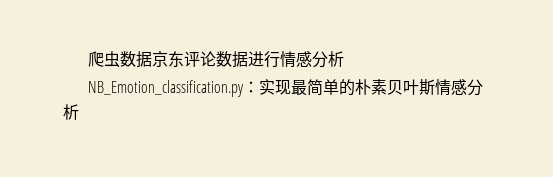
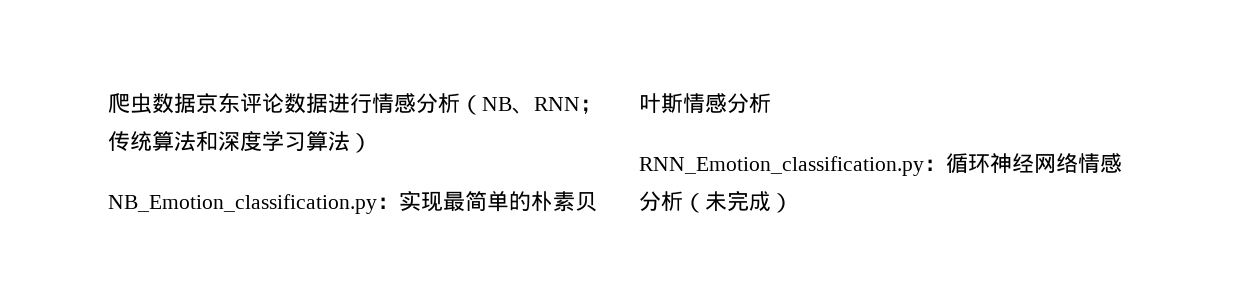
(344, 59) none -> [460,95,602,115] [108,131,372,153] （NB、RNN；传统算法和深度学习算法）
(79, 112) none -> [639,153,1122,176] [639,190,793,213] // RNN_Emotion_classification.py：循环神经网络情感分析（未完成）

